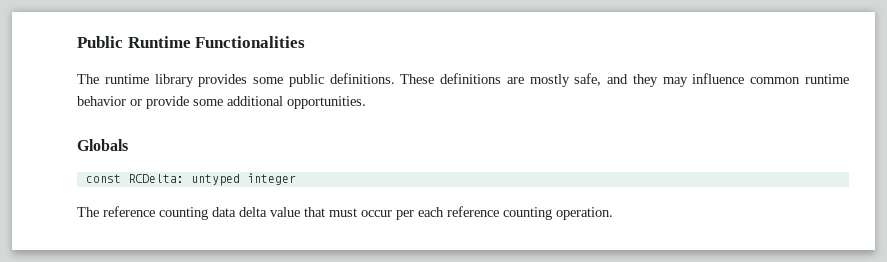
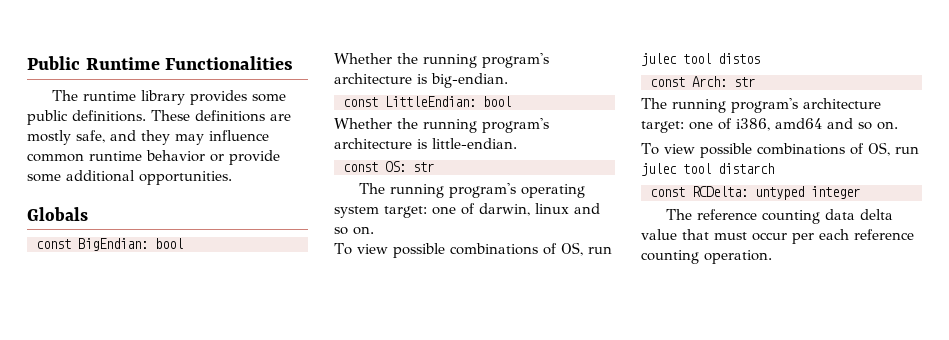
(128, 145) none -> [36,238,183,251] [334,53,549,68] [334,73,508,88] [343,96,511,107] [334,118,549,133] [334,138,517,149] [343,161,434,172] [358,183,585,198] [334,203,600,218] [334,226,374,235] [334,242,612,258] [641,53,760,66] [650,76,755,87] [641,98,881,113] [641,118,898,133] [641,142,919,158] [641,163,774,176] // const BigEndian: bool // Whether the running program's architecture is big-endian. // const LittleEndian: bool // Whether the running program's architecture is little-endian. // const OS: str // The running program's operating system target: one of darwin, linux and so on. // To view possible combinations of OS, run julec tool distos // const Arch: str // The running program's architecture target: one of i386, amd64 and so on. // To view possible combinations of OS, run julec tool distarch

